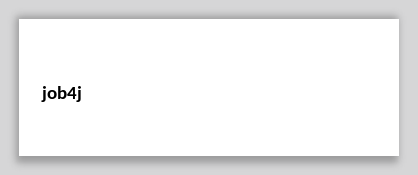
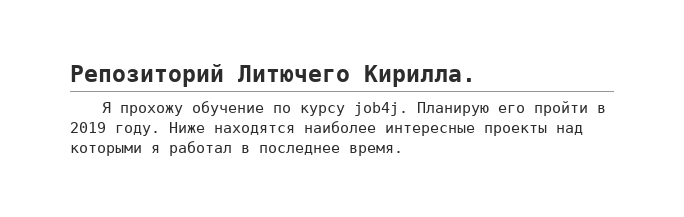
[41,86,82,102] job4j -> [70,64,476,87] [101,101,606,116] [70,121,583,136] [70,141,403,156] Репозиторий Литючего Кирилла. // Я прохожу обучение по курсу job4j. Планирую его пройти в 2019 году. Ниже находятся наиболее интересные проекты над которыми я работал в последнее время.

